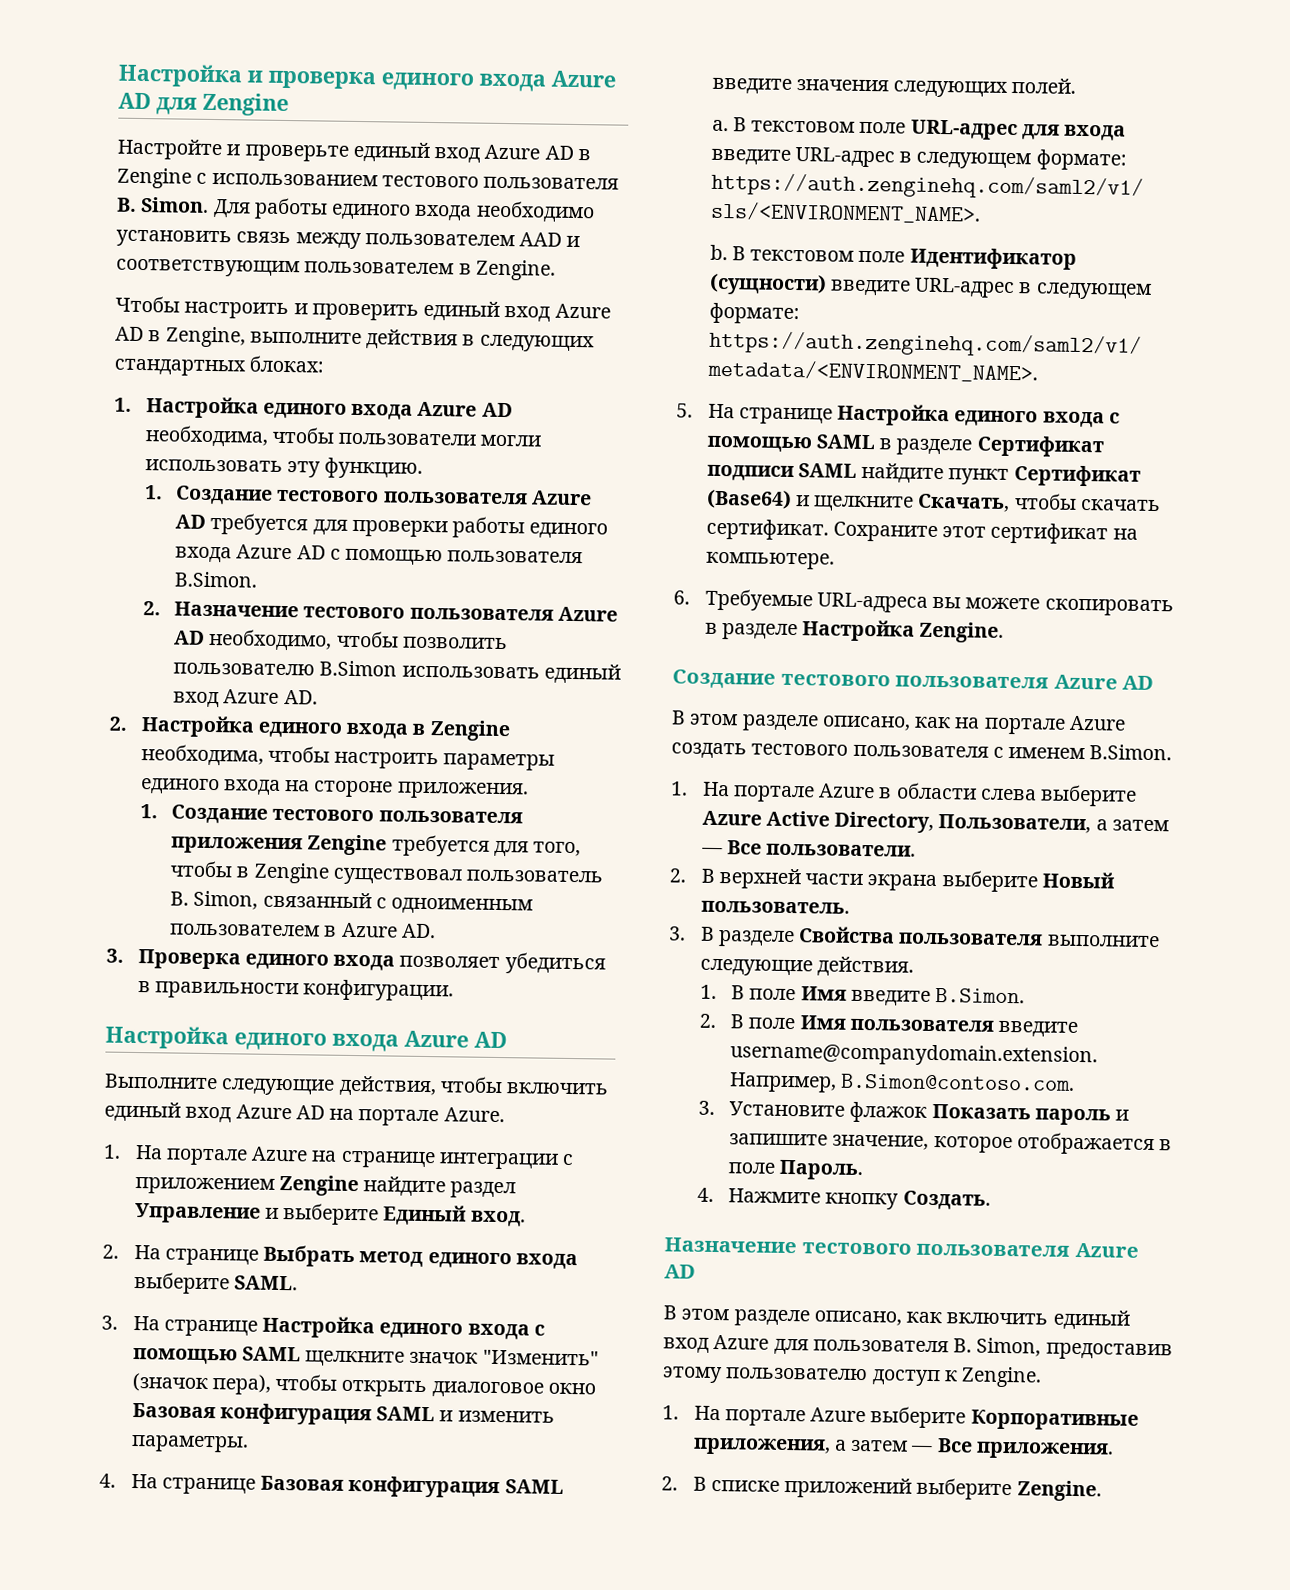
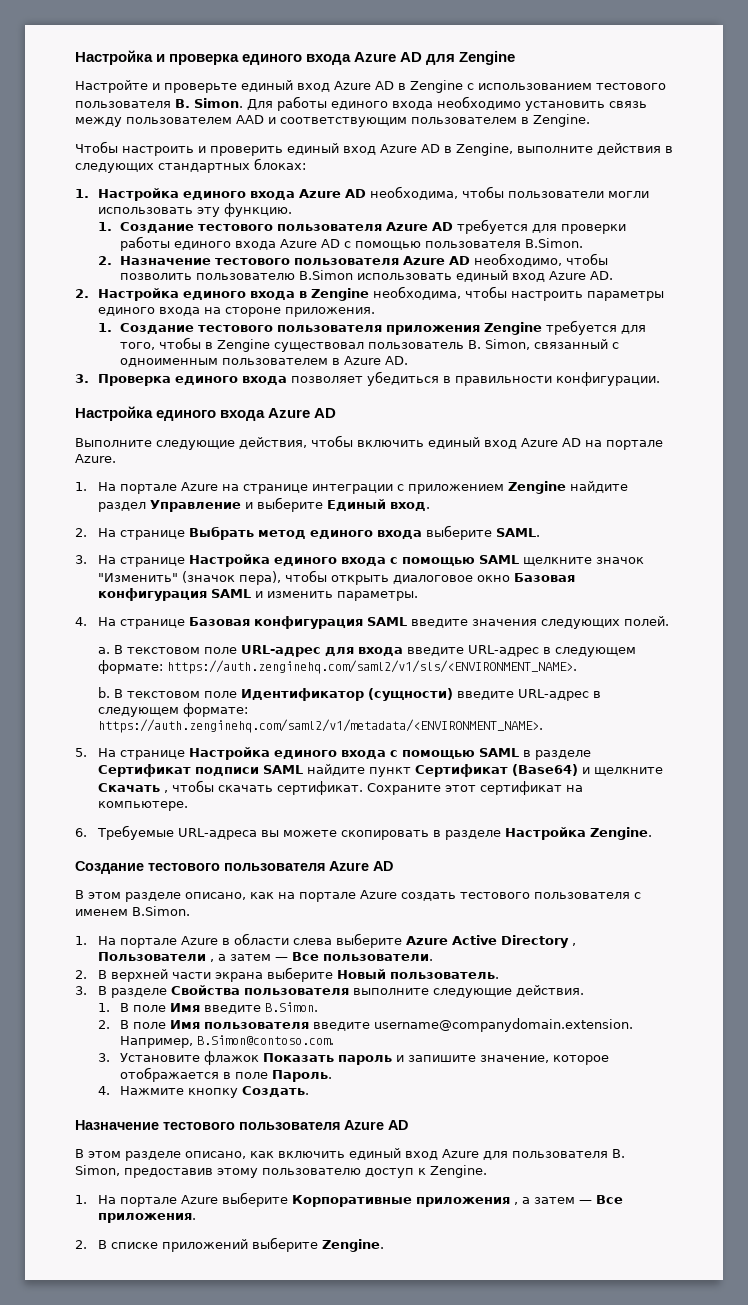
[917,493,1011,513] Скачать, -> [97,783,168,793] Скачать ,
[834,811,1092,834] Directory, Пользователи, -> [500,935,576,948] [97,952,214,962] Directory , Пользователи ,
[692,1437,831,1456] приложения, -> [415,1197,518,1207] приложения ,

